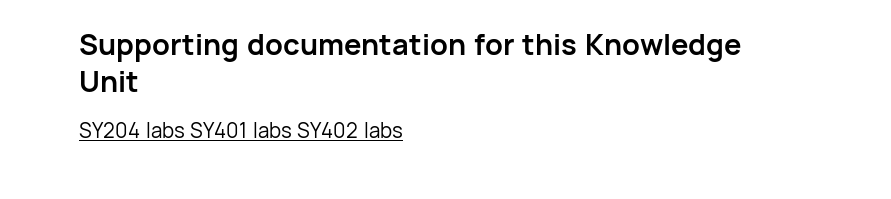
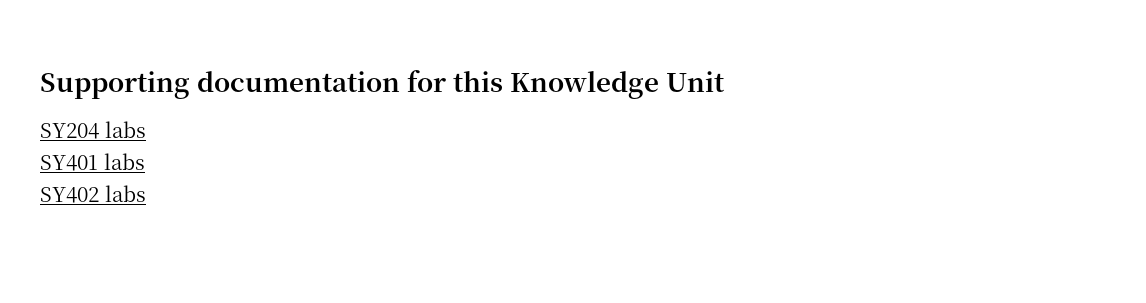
(185, 130) none -> (146, 129) //
(292, 130) none -> (145, 161) //

